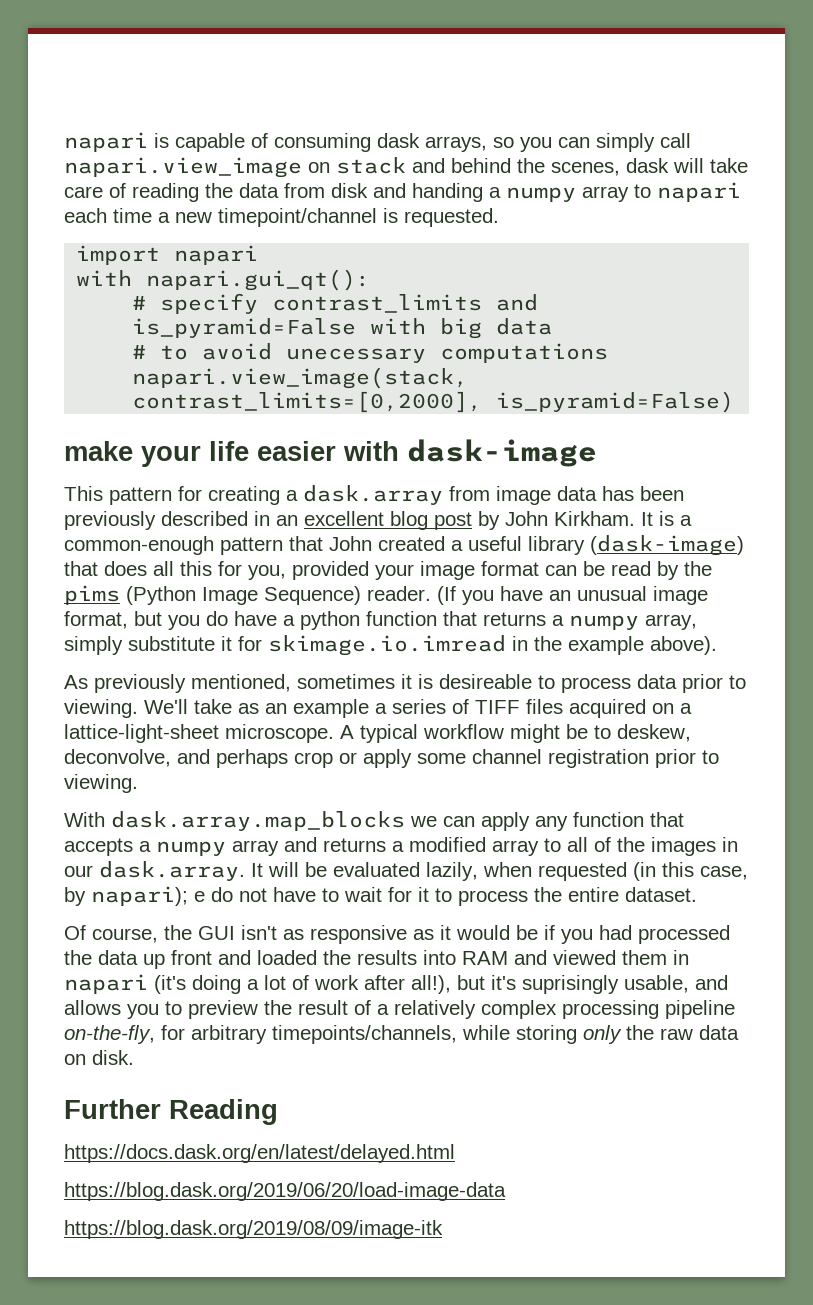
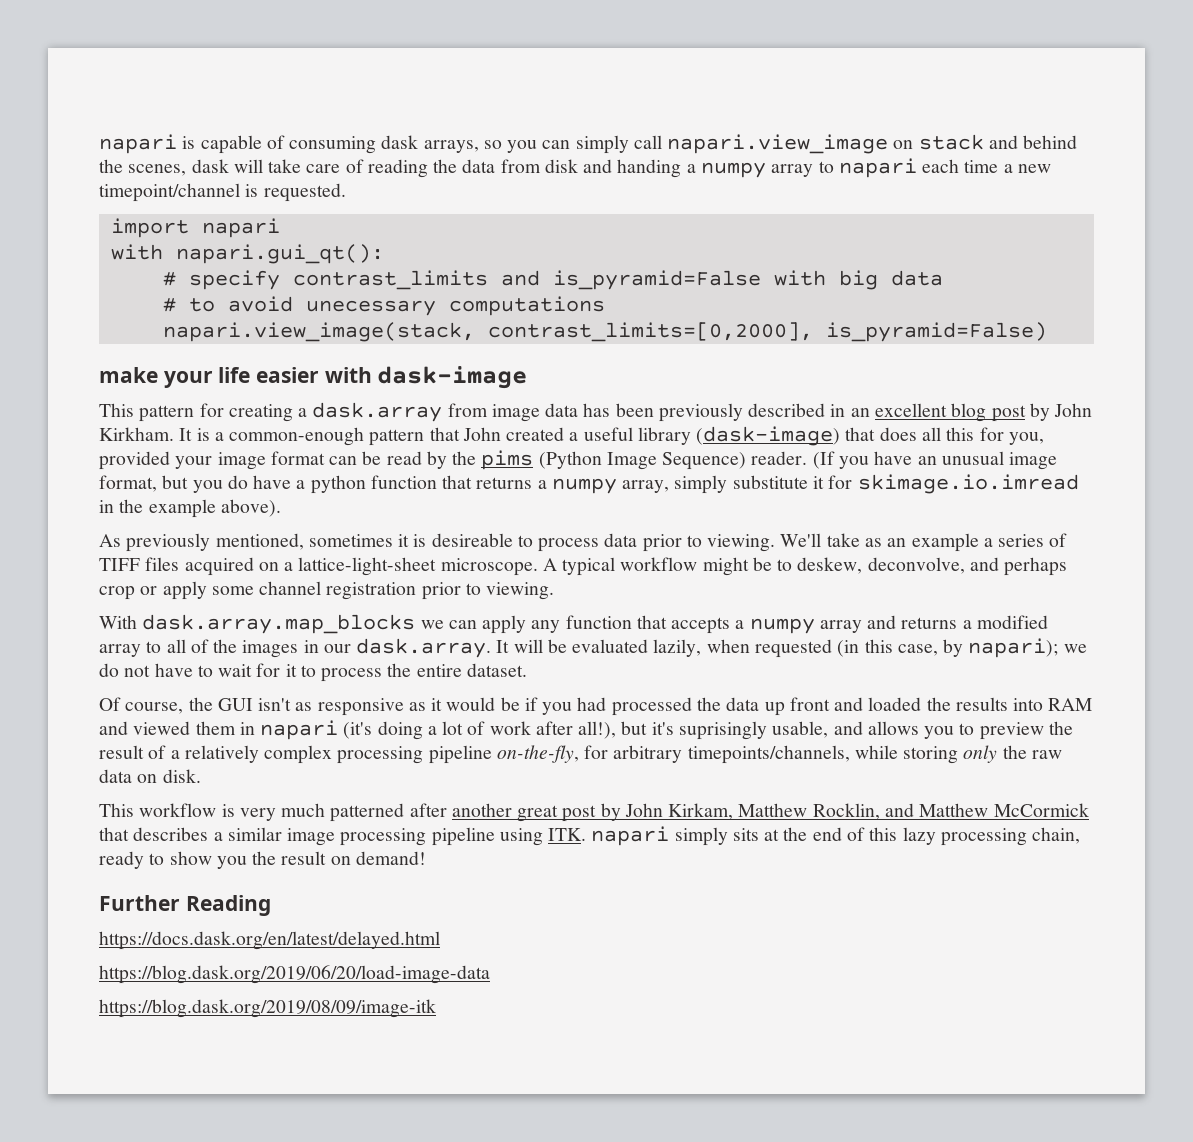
[194,891,205,902] e -> [1063,644,1087,653] we
(134, 1057) none -> [99,803,1089,822] [99,826,1081,846] [99,851,426,869] // This workflow is very much patterned after another great post by John Kirkam, Matthew Rocklin, and Matthew McCormick that describes a similar image processing pipeline using ITK. napari simply sits at the end of this lazy processing chain, ready to show you the result on demand!

